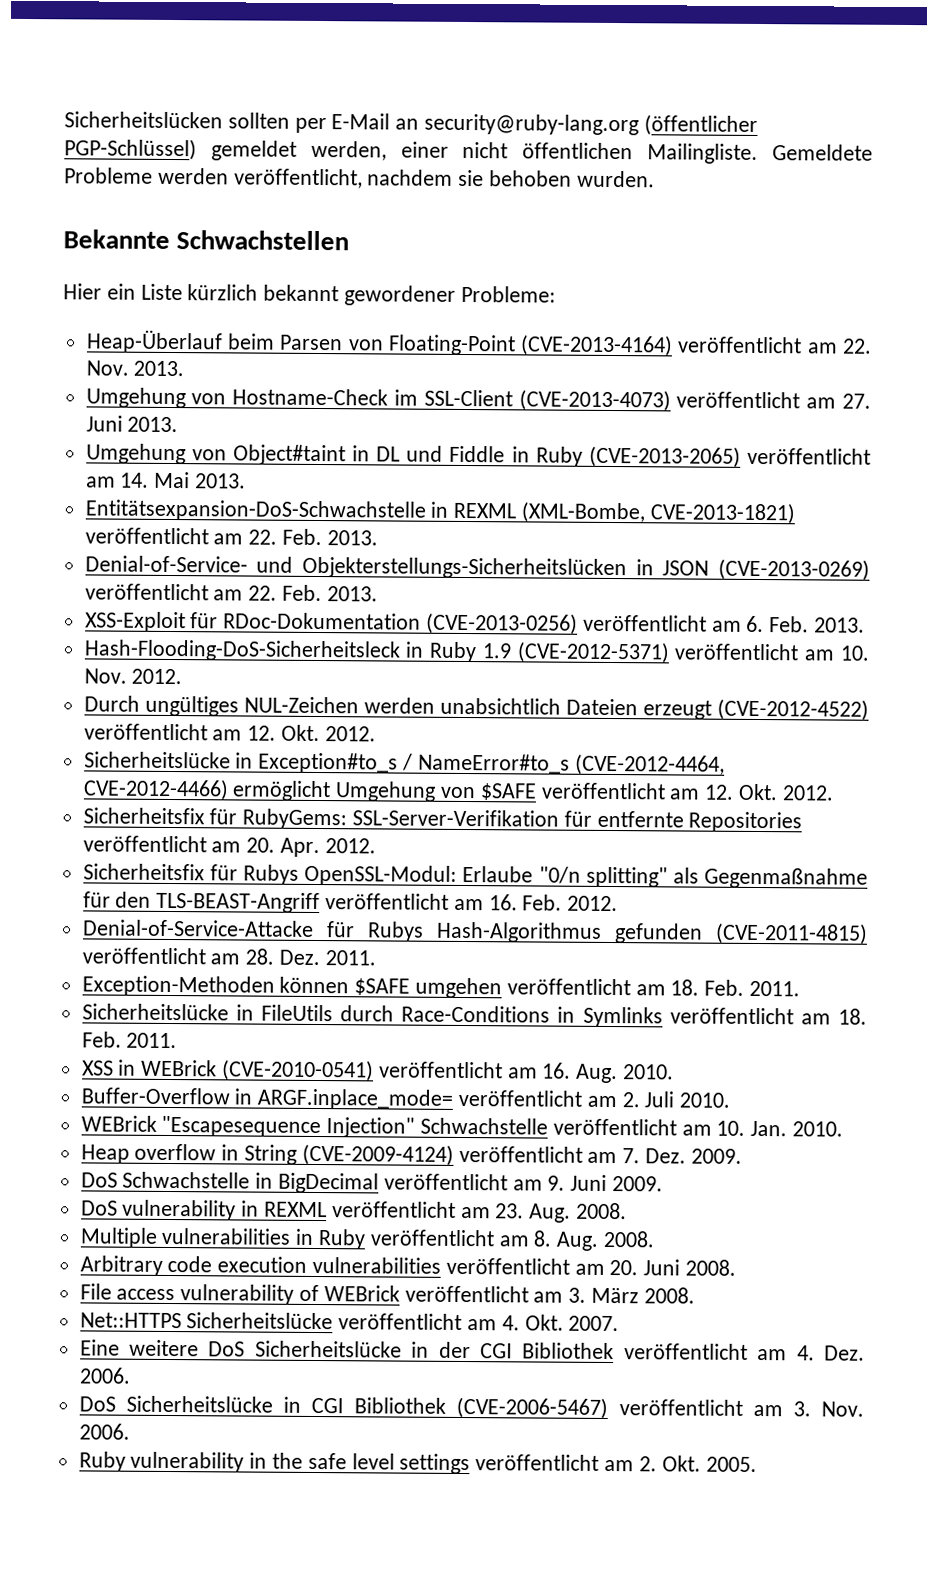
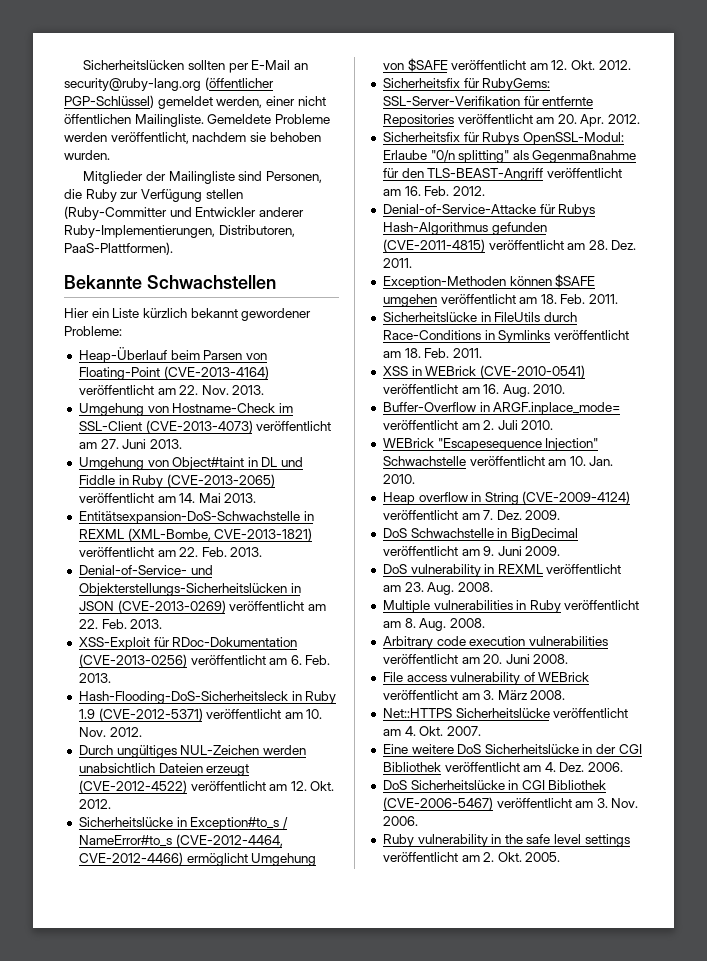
(655, 179) none -> [83,171,323,184] [64,189,243,202] [64,206,304,220] [64,225,295,238] [64,242,173,255] // Mitglieder der Mailingliste sind Personen, die Ruby zur Verfügung stellen (Ruby-Committer und Entwickler anderer Ruby-Implementierungen, Distributoren, PaaS-Plattformen).

